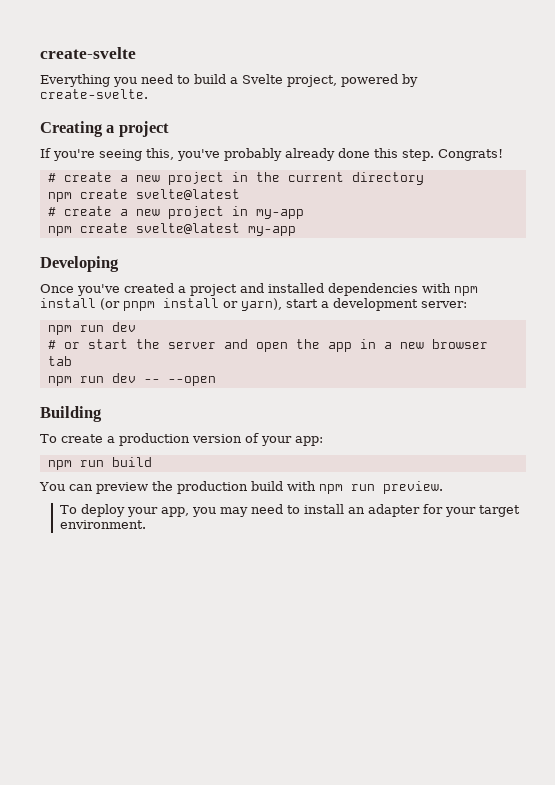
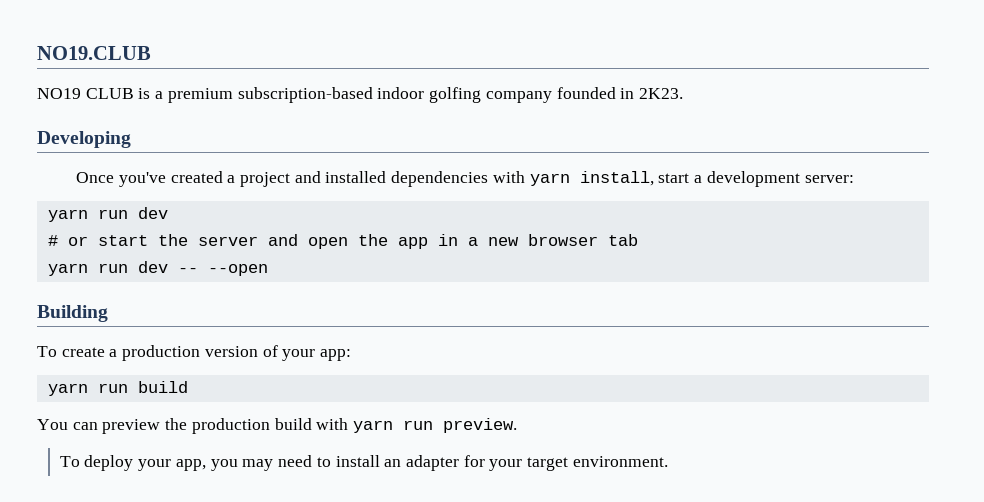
[40,47,136,59] [40,74,418,87] [40,89,148,99] [40,121,169,137] [40,148,503,161] [47,172,424,185] [47,189,240,202] [47,206,304,219] [47,223,296,236] create-svelte // Everything you need to build a Svelte project, powered by create-svelte. // Creating a project // If you're seeing this, you've probably already done this step. Congrats! // # create a new project in the current directory // npm create svelte@latest // # create a new project in my-app // npm create svelte@latest my-app -> [37,46,151,60] [37,87,683,103] NO19.CLUB // NO19 CLUB is a premium subscription-based indoor golfing company founded in 2K23.
[454,286,478,296] [40,298,282,311] npm install (or pnpm install or yarn), -> [529,171,654,186] yarn install,
[47,325,72,335] npm -> [47,209,88,222] yarn
[47,376,72,386] npm -> [47,263,88,276] yarn
[47,460,72,470] npm -> [47,383,88,396] yarn
[318,484,343,494] npm -> [353,420,394,433] yarn

